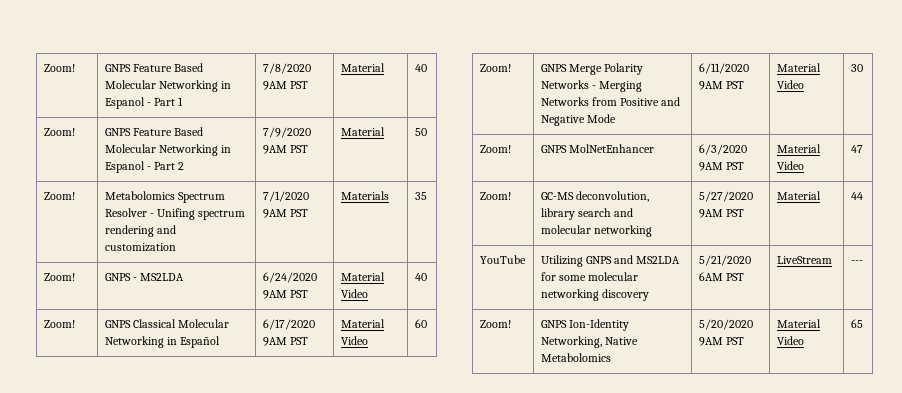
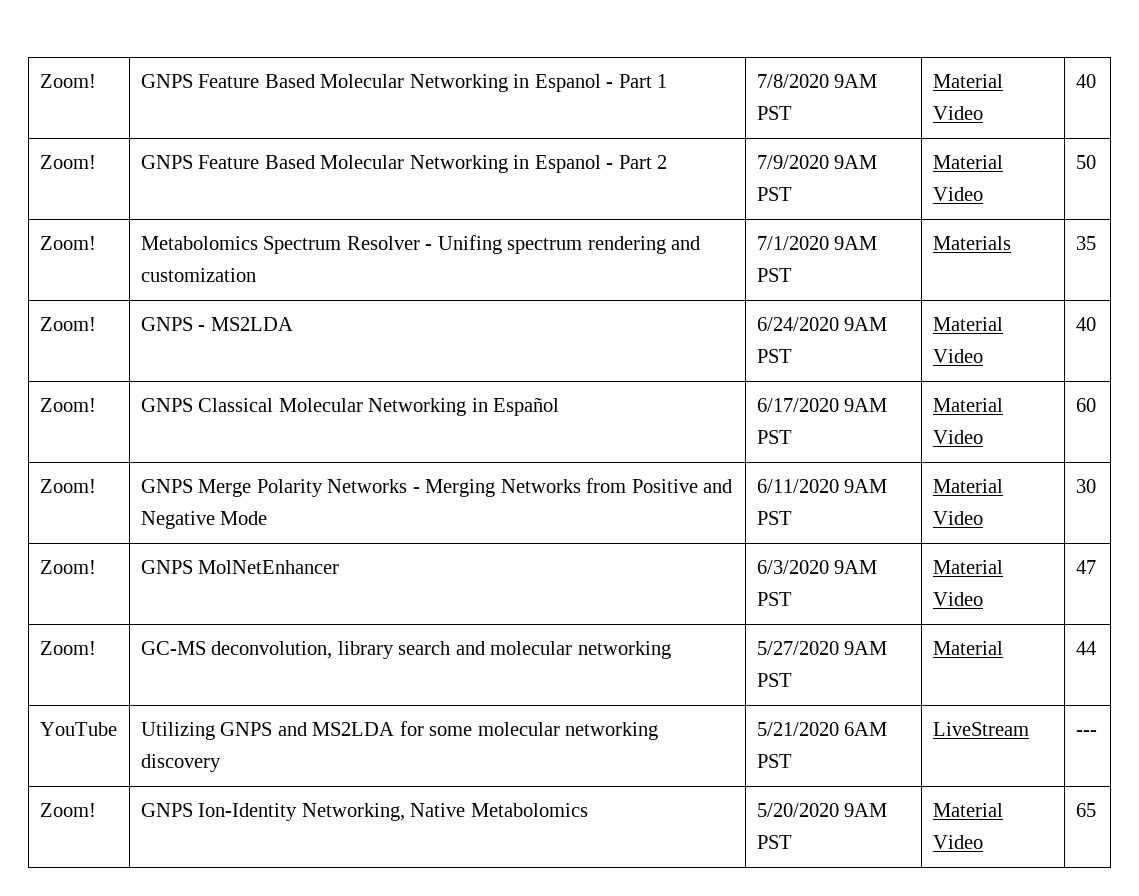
(385, 67) none -> [932,106,983,120] Video
(385, 131) none -> [932,187,983,201] Video

